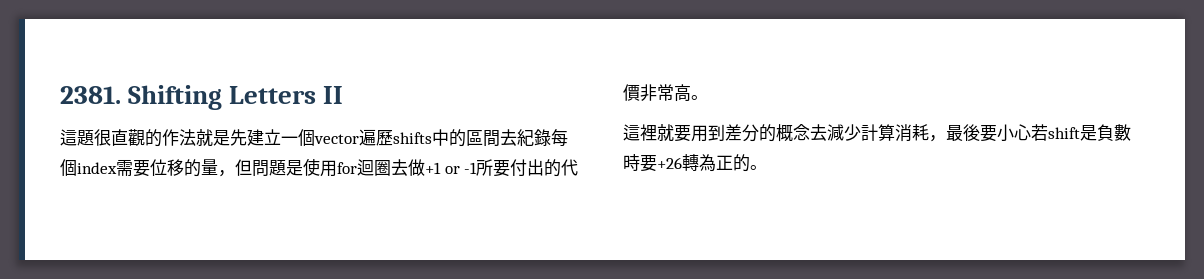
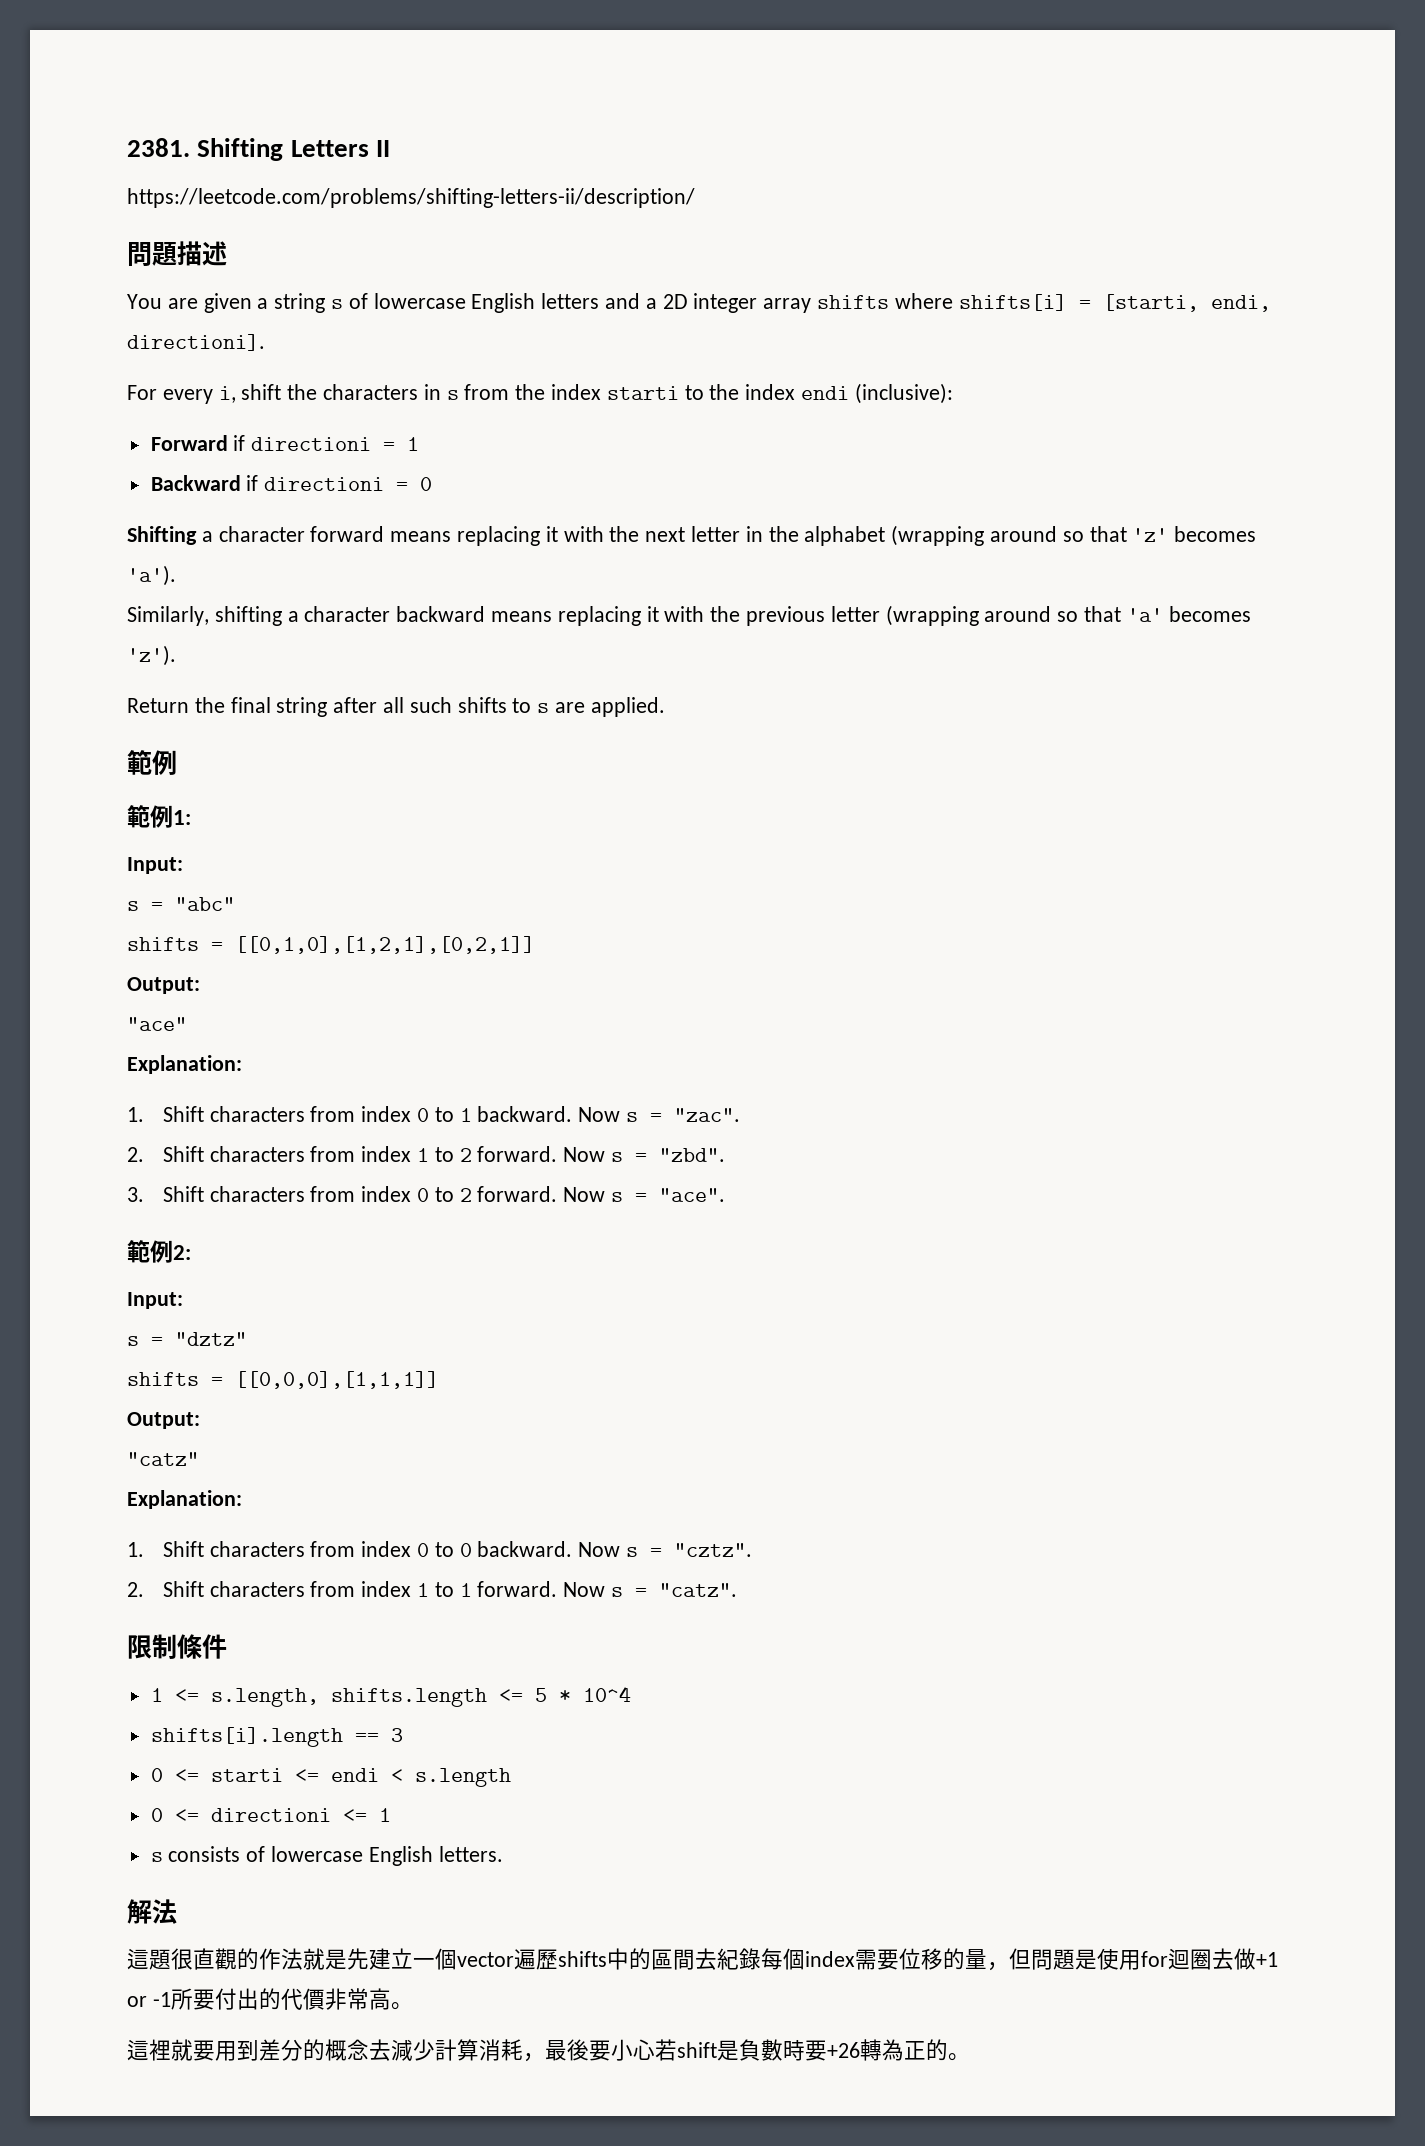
(344, 95) none -> [127,188,695,208] [127,241,227,266] [127,293,1271,313] [127,334,265,351] [127,383,953,404] [150,435,420,451] [150,475,433,491] [127,525,1257,546] [127,565,176,586] [127,605,1251,626] [127,645,176,666] [127,697,665,717] [127,750,177,775] [127,805,191,828] [127,857,183,874] [127,897,235,911] [127,936,535,954] [127,977,200,994] [127,1017,187,1031] [127,1055,242,1074] [127,1106,741,1122] [127,1146,726,1162] [127,1186,726,1202] [127,1240,191,1263] [127,1292,183,1309] [127,1332,247,1346] [127,1371,439,1389] [127,1412,200,1429] [127,1452,199,1466] [127,1490,242,1509] [127,1541,753,1557] [127,1581,738,1597] [127,1634,227,1659] [150,1686,631,1707] [150,1727,403,1747] [150,1768,511,1787] [150,1808,391,1822] [150,1846,503,1866] [127,1899,177,1924] // https://leetcode.com/problems/shifting-letters-ii/description/ // 問題描述 // You are given a string s of lowercase English letters and a 2D integer array shifts where shifts[i] = [starti, endi, directioni]. // For every i, shift the characters in s from the index starti to the index endi (inclusive): // Forward if directioni = 1 // Backward if directioni = 0 // Shifting a character forward means replacing it with the next letter in the alphabet (wrapping around so that 'z' becomes 'a'). // Similarly, shifting a character backward means replacing it with the previous letter (wrapping around so that 'a' becomes 'z'). // Return the final string after all such shifts to s are applied. // 範例 // 範例1: // Input: // s = "abc" // shifts = [[0,1,0],[1,2,1],[0,2,1]] // Output: // "ace" // Explanation: // 1. Shift characters from index 0 to 1 backward. Now s = "zac". // 2. Shift characters from index 1 to 2 forward. Now s = "zbd". // 3. Shift characters from index 0 to 2 forward. Now s = "ace". // 範例2: // Input: // s = "dztz" // shifts = [[0,0,0],[1,1,1]] // Output: // "catz" // Explanation: // 1. Shift characters from index 0 to 0 backward. Now s = "cztz". // 2. Shift characters from index 1 to 1 forward. Now s = "catz". // 限制條件 // 1 <= s.length, shifts.length <= 5 * 10^4 // shifts[i].length == 3 // 0 <= starti <= endi < s.length // 0 <= directioni <= 1 // s consists of lowercase English letters. // 解法

